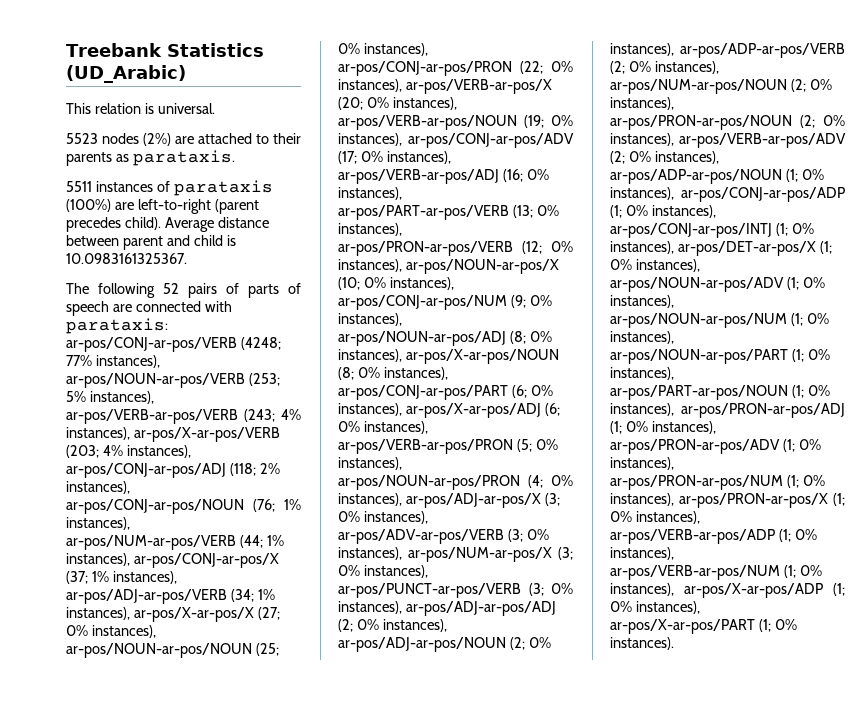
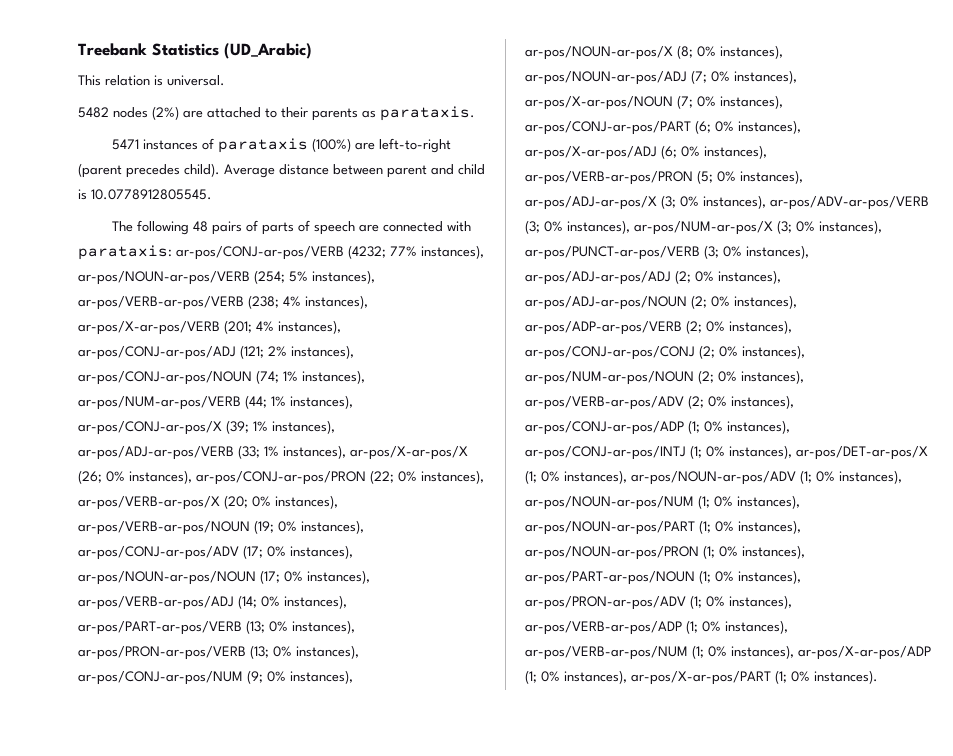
[66,133,98,144] 5523 -> [78,107,109,118] 5482
[66,181,92,192] 5511 -> [112,139,140,150] 5471
[66,253,187,264] 10.0983161325367. -> [91,189,212,200] 10.0778912805545.
[163,283,179,294] 52 -> [193,221,209,232] 48
[240,337,281,350] (4248; -> [348,245,386,259] (4232;
[248,373,280,386] (253; -> [254,270,285,284] (254;
[244,409,275,422] (243; -> [248,295,279,309] (238;
[66,445,99,458] (203; -> [224,320,252,334] (201;
[229,463,256,476] (118; -> [240,345,264,359] (121;
[253,499,275,512] (76; -> [256,370,279,384] (74;
[66,571,88,584] (37; -> [226,420,249,434] (39;
[230,589,254,602] (34; -> [238,445,260,459] (33;
[257,607,280,620] [66,625,156,638] [66,643,279,658] (27; 0% instances), ar-pos/NOUN-ar-pos/NOUN (25; -> [78,470,102,484] (26;
[338,169,523,184] ar-pos/VERB-ar-pos/ADJ (16; -> [78,570,370,585] [78,595,257,610] ar-pos/NOUN-ar-pos/NOUN (17; 0% instances), ar-pos/VERB-ar-pos/ADJ (14;
[522,241,573,254] [338,259,559,274] [338,277,360,290] (12; 0% instances), ar-pos/NOUN-ar-pos/X (10; -> [250,645,269,659] (13;
[338,331,552,346] [338,349,559,364] [338,367,354,380] ar-pos/NOUN-ar-pos/ADJ (8; 0% instances), ar-pos/X-ar-pos/NOUN (8; -> [525,45,783,60] [525,70,797,85] [525,95,693,110] ar-pos/NOUN-ar-pos/X (8; 0% instances), ar-pos/NOUN-ar-pos/ADJ (7; 0% instances), ar-pos/X-ar-pos/NOUN (7;
[338,475,573,490] [338,493,402,506] ar-pos/NOUN-ar-pos/PRON (4; 0% instances), -> (803, 177) none
[610,79,832,94] [610,97,674,110] [610,115,792,130] ar-pos/NUM-ar-pos/NOUN (2; 0% instances), ar-pos/PRON-ar-pos/NOUN -> [525,345,805,360] [525,371,694,385] ar-pos/CONJ-ar-pos/CONJ (2; 0% instances), ar-pos/NUM-ar-pos/NOUN
[610,169,824,184] [610,187,674,200] ar-pos/ADP-ar-pos/NOUN (1; 0% instances), -> (794, 402) none
[610,385,830,400] [610,403,845,418] [610,421,716,434] [610,439,821,454] [610,457,674,470] [610,475,825,490] [610,493,828,508] ar-pos/PART-ar-pos/NOUN (1; 0% instances), ar-pos/PRON-ar-pos/ADJ (1; 0% instances), ar-pos/PRON-ar-pos/ADV (1; 0% instances), ar-pos/PRON-ar-pos/NUM (1; 0% instances), ar-pos/PRON-ar-pos/X -> [525,545,805,560] [525,570,801,585] [525,596,686,610] ar-pos/NOUN-ar-pos/PRON (1; 0% instances), ar-pos/PART-ar-pos/NOUN (1; 0% instances), ar-pos/PRON-ar-pos/ADV

